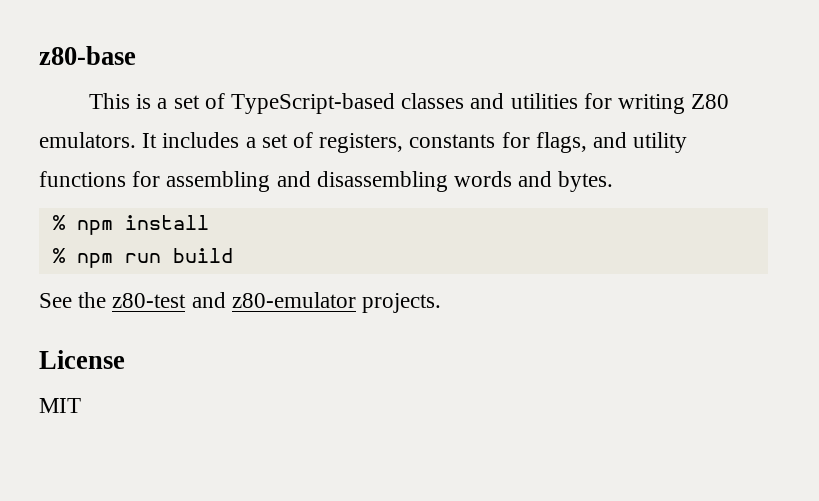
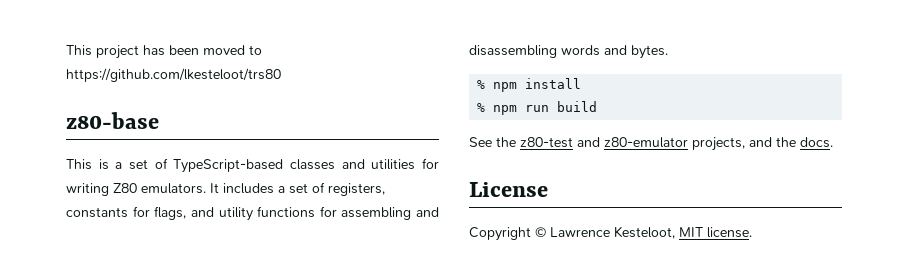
(39, 55) none -> [66,45,262,59] [66,68,281,82] This project has been moved to https://github.com/lkesteloot/trs80 //
[362,293,442,313] [39,350,125,369] [39,398,81,413] projects. // License // MIT -> [692,137,833,151] [469,182,548,197] [469,226,752,241] projects, and the docs. // License // Copyright © Lawrence Kesteloot, MIT license.

